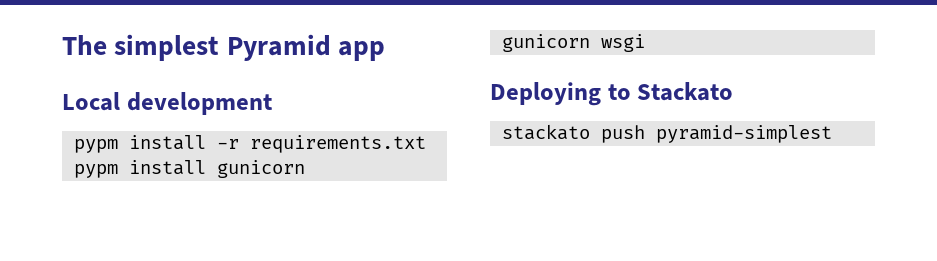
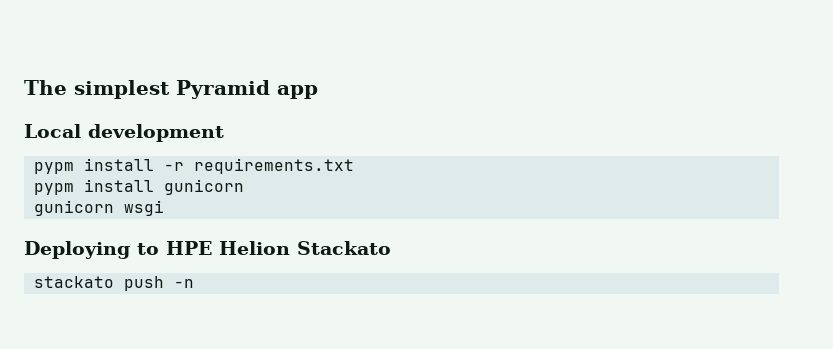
(631, 92) none -> [166,241,290,255] HPE Helion
[655,125,832,143] pyramid-simplest -> [173,279,194,288] -n

